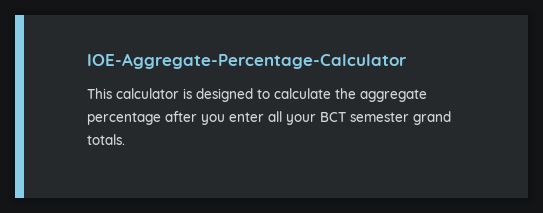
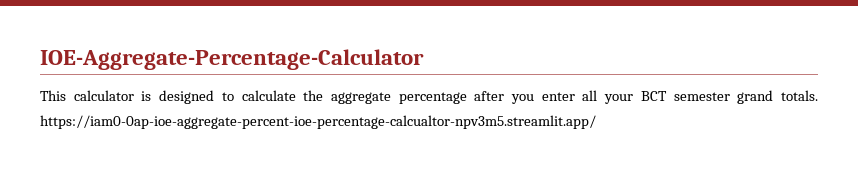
(125, 139) none -> [40,115,596,129] https://iam0-0ap-ioe-aggregate-percent-ioe-percentage-calcualtor-npv3m5.streamlit.app/

